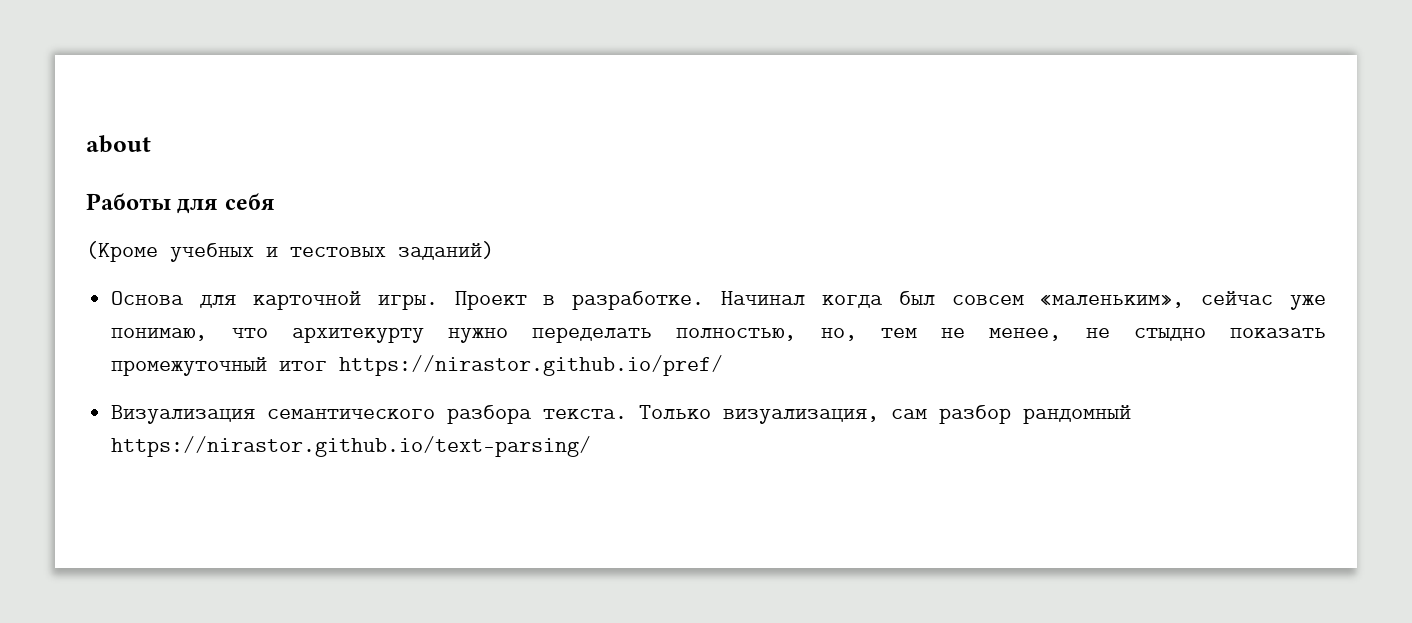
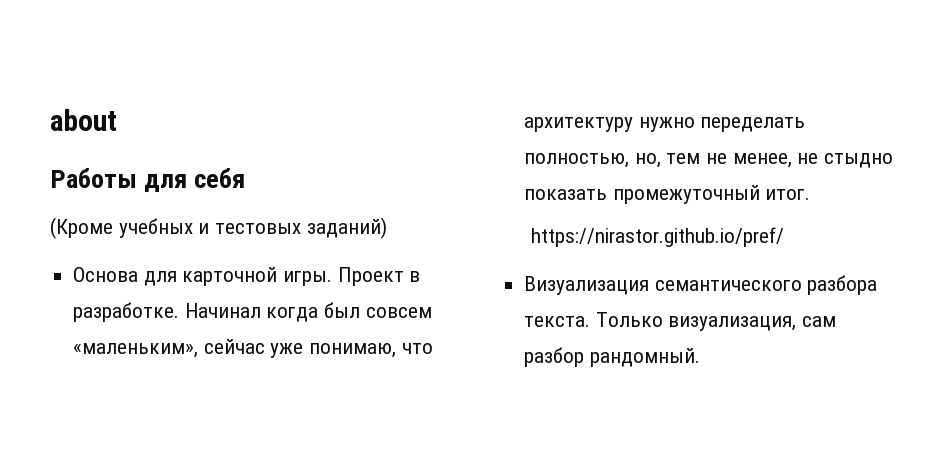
[291,327,424,343] архитекурту -> [524,117,634,132] архитектуру
[279,361,328,371] итог -> [765,189,811,200] итог. //
[1023,405,1132,424] [111,436,592,457] рандомный https://nirastor.github.io/text-parsing/ -> [589,348,700,367] рандомный.

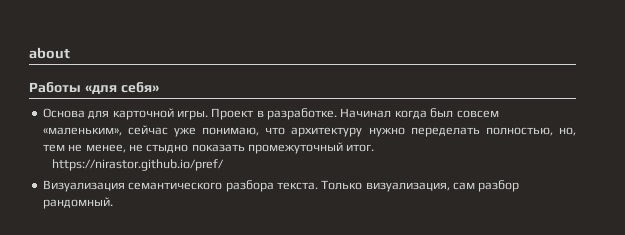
[144,168,246,193] [50,217,387,239] для себя // (Кроме учебных и тестовых заданий) -> [84,82,159,94] «для себя»

